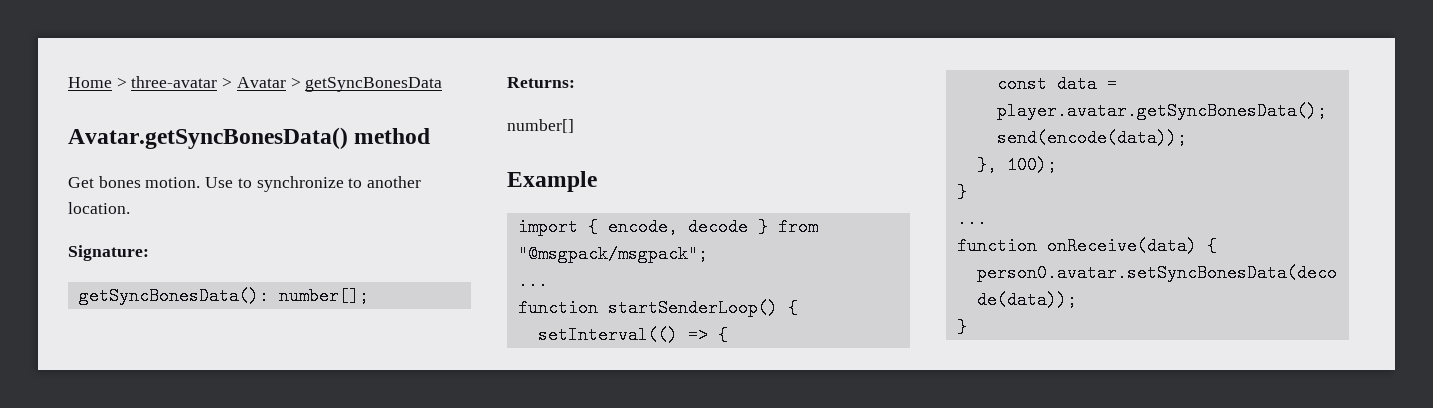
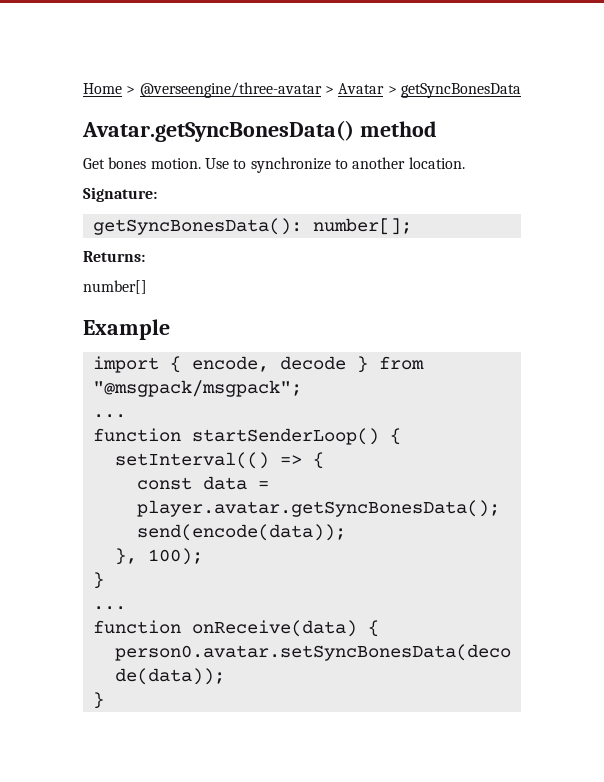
[131,76,218,88] three-avatar -> [139,82,322,98] @verseengine/three-avatar

